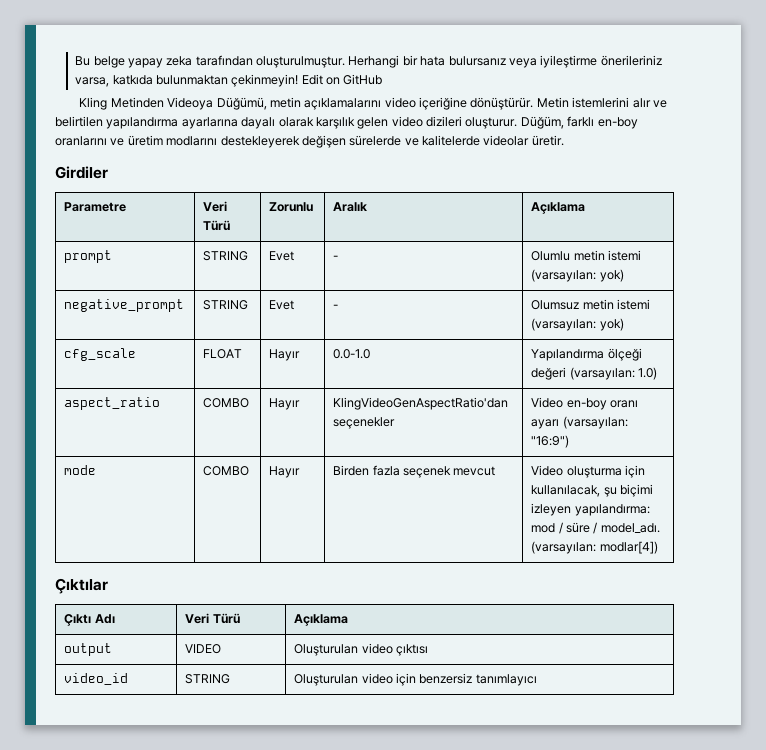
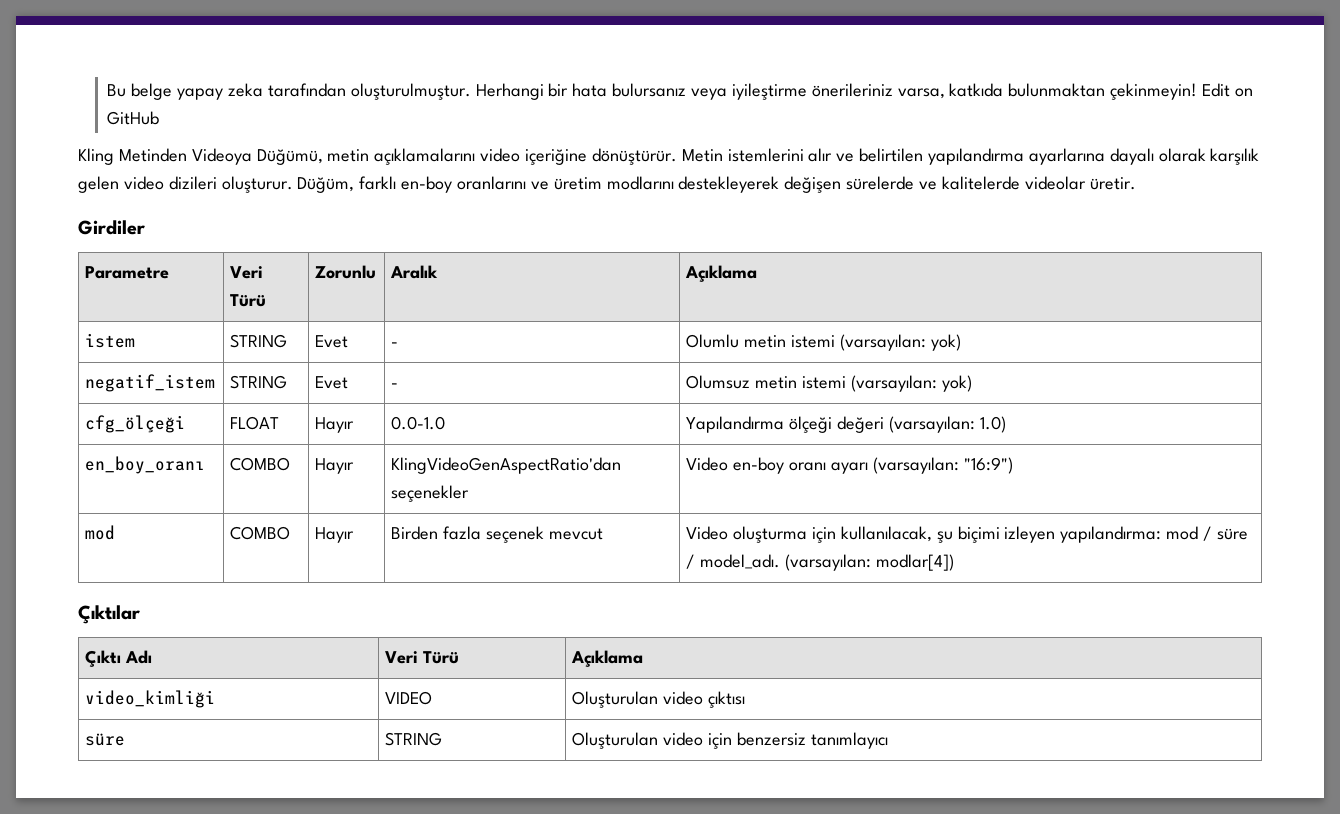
[64,250,113,263] prompt -> [85,333,136,348] istem
[64,299,185,312] negative_prompt -> [85,374,216,392] negatif_istem
[64,348,137,361] cfg_scale -> [85,415,186,433] cfg_ölçeği
[64,397,161,410] aspect_ratio -> [85,456,206,474] en_boy_oranı
[64,465,97,475] mode -> [85,525,116,540] mod
[64,643,113,656] output -> [85,690,216,708] video_kimliği
[64,673,129,685] video_id -> [85,733,126,746] süre

